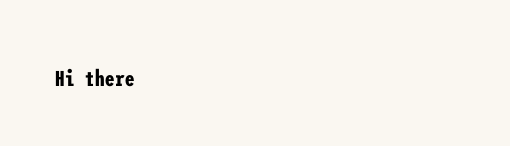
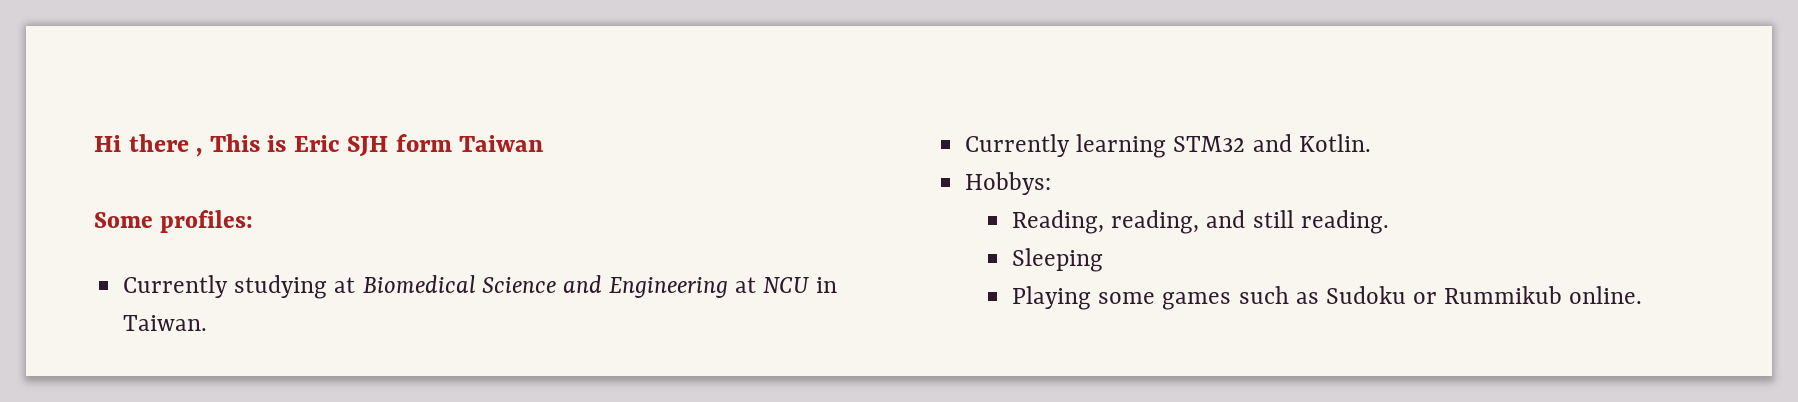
(135, 77) none -> [196,134,544,157] [94,210,254,233] [123,275,837,299] [123,315,208,331] [965,134,1371,158] [965,172,1052,195] [1012,210,1389,234] [1012,248,1104,272] [1012,286,1643,310] , This is Eric SJH form Taiwan // Some profiles: // Currently studying at Biomedical Science and Engineering at NCU in Taiwan. // Currently learning STM32 and Kotlin. // Hobbys: // Reading, reading, and still reading. // Sleeping // Playing some games such as Sudoku or Rummikub online.

